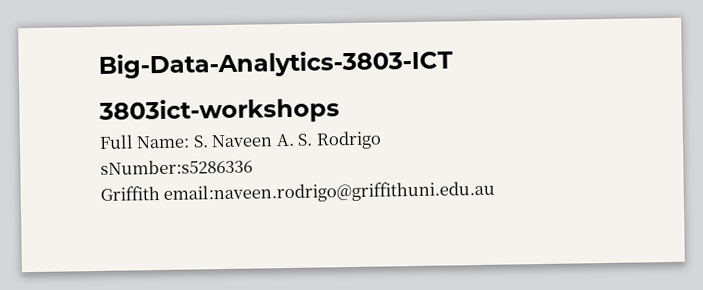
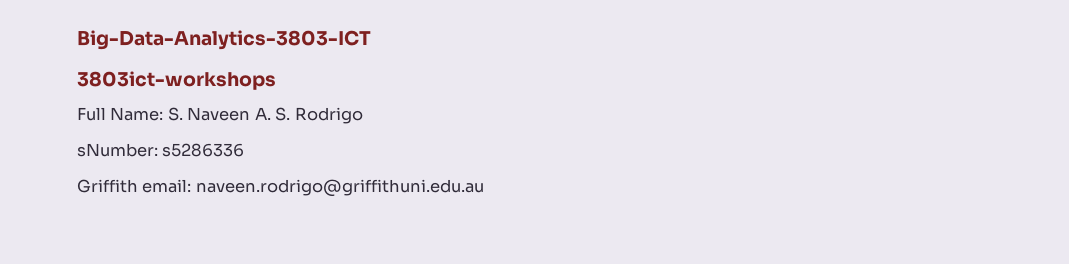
[100,158,253,175] sNumber:s5286336 -> [77,143,245,157] sNumber: s5286336
[163,180,496,204] email:naveen.rodrigo@griffithuni.edu.au -> [142,179,484,197] email: naveen.rodrigo@griffithuni.edu.au

